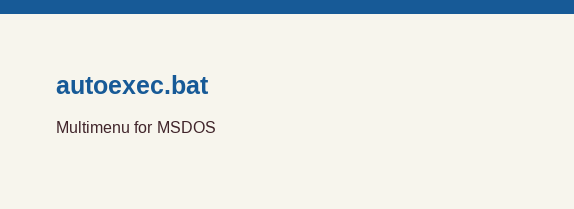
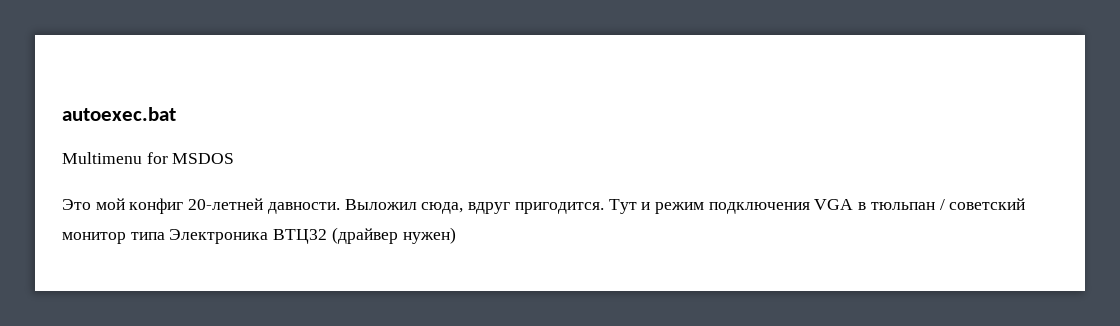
(216, 127) none -> [62,198,1026,214] [62,227,456,244] // Это мой конфиг 20-летней давности. Выложил сюда, вдруг пригодится. Тут и режим подключения VGA в тюльпан / советский монитор типа Электроника ВТЦ32 (драйвер нужен)

